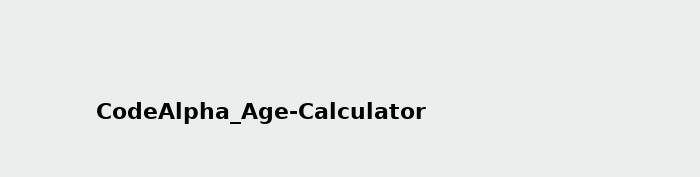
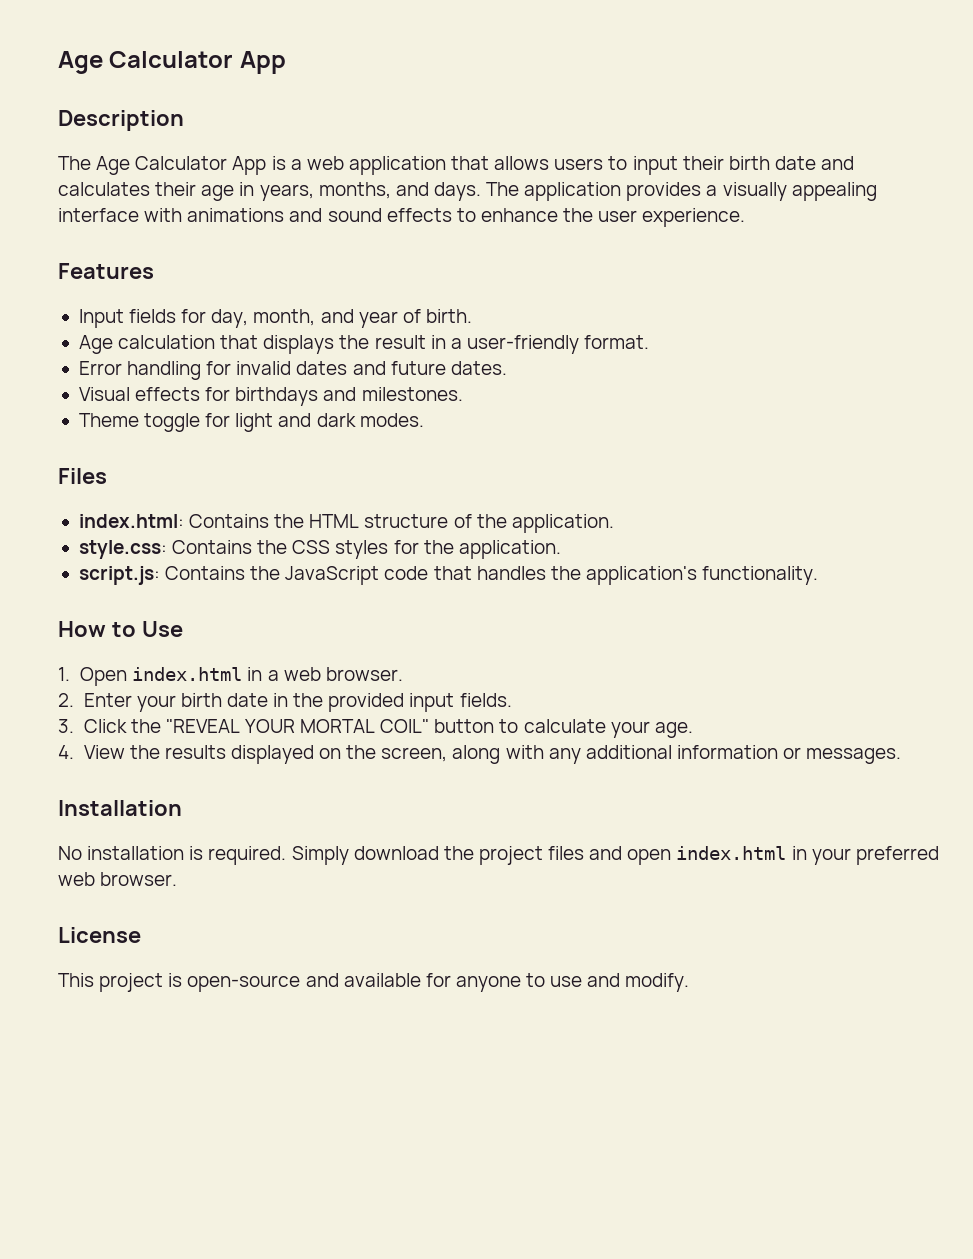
[96,102,426,124] CodeAlpha_Age-Calculator -> [58,51,286,74] [58,110,184,131] [58,156,855,175] [58,182,877,201] [58,208,746,227] [58,263,154,279] [78,309,472,328] [78,335,650,354] [78,361,507,380] [78,387,463,406] [78,413,424,432] [58,468,107,484] [78,514,614,533] [78,540,561,559] [78,566,819,585] [58,621,183,637] [58,667,403,686] [58,693,512,712] [58,719,693,738] [58,745,902,764] [58,800,182,816] [58,846,939,865] [58,872,178,886] [58,927,141,943] [58,973,690,992] Age Calculator App // Description // The Age Calculator App is a web application that allows users to input their birth date and calculates their age in years, months, and days. The application provides a visually appealing interface with animations and sound effects to enhance the user experience. // Features // Input fields for day, month, and year of birth. // Age calculation that displays the result in a user-friendly format. // Error handling for invalid dates and future dates. // Visual effects for birthdays and milestones. // Theme toggle for light and dark modes. // Files // index.html: Contains the HTML structure of the application. // style.css: Contains the CSS styles for the application. // script.js: Contains the JavaScript code that handles the application's functionality. // How to Use // 1. Open index.html in a web browser. // 2. Enter your birth date in the provided input fields. // 3. Click the "REVEAL YOUR MORTAL COIL" button to calculate your age. // 4. View the results displayed on the screen, along with any additional information or messages. // Installation // No installation is required. Simply download the project files and open index.html in your preferred web browser. // License // This project is open-source and available for anyone to use and modify.

